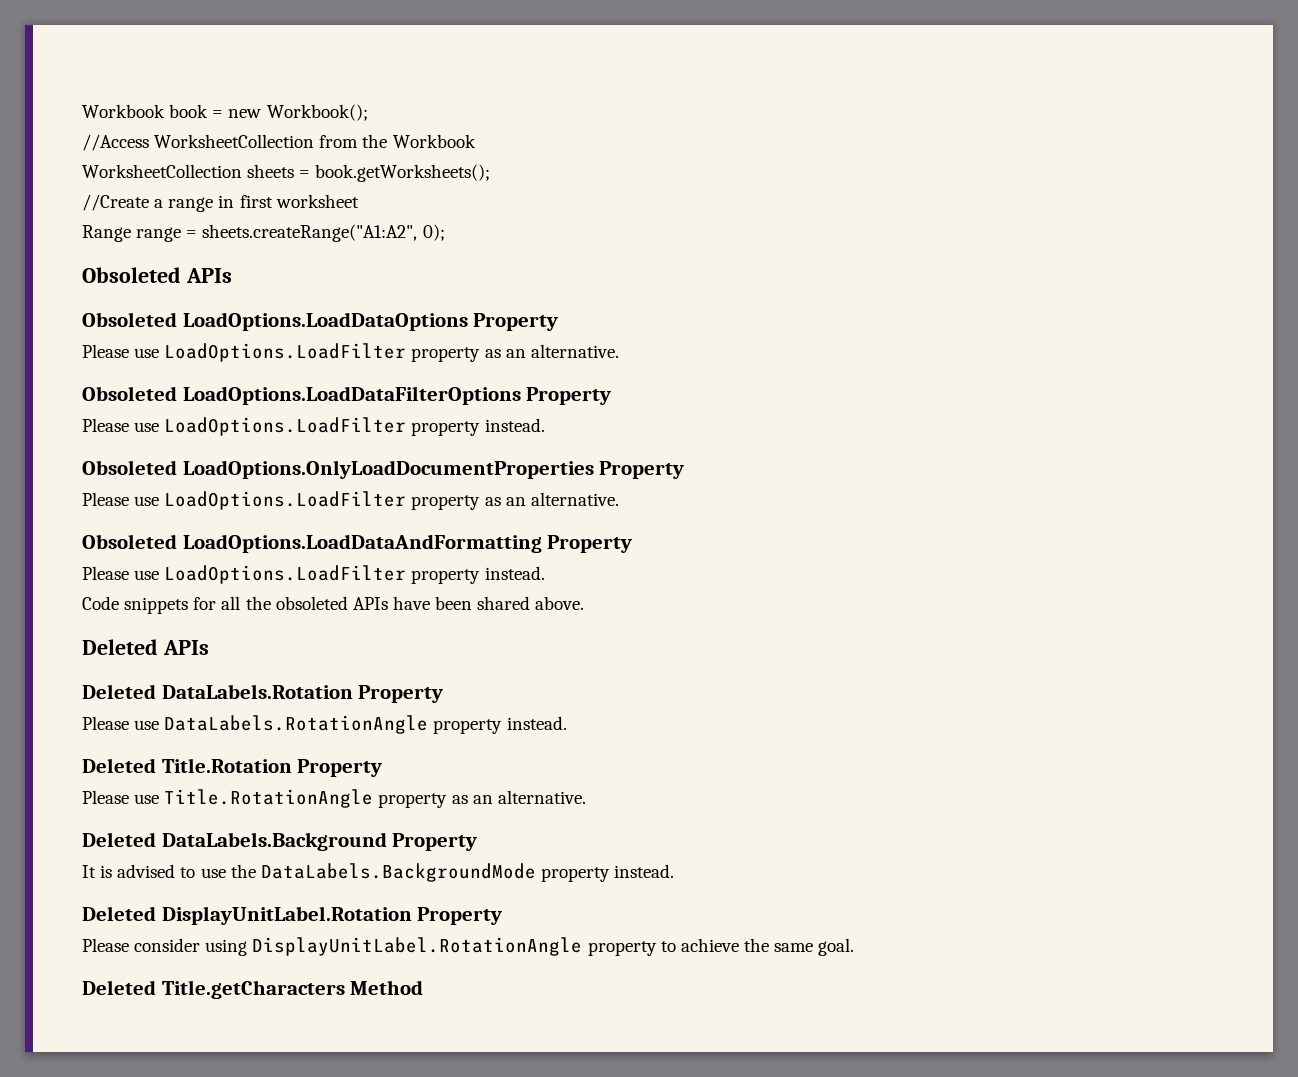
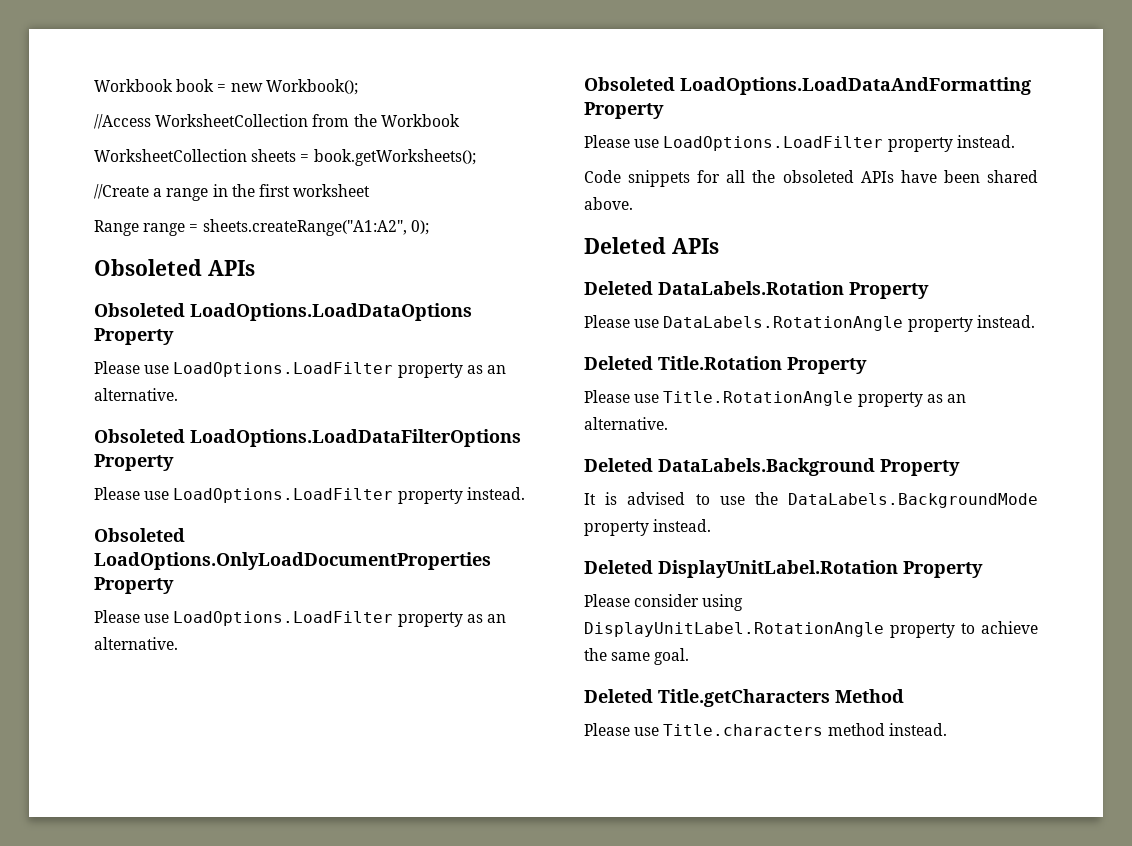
(235, 201) none -> [231,184,255,197] the
(424, 987) none -> [584,723,947,736] // Please use Title.characters method instead.

